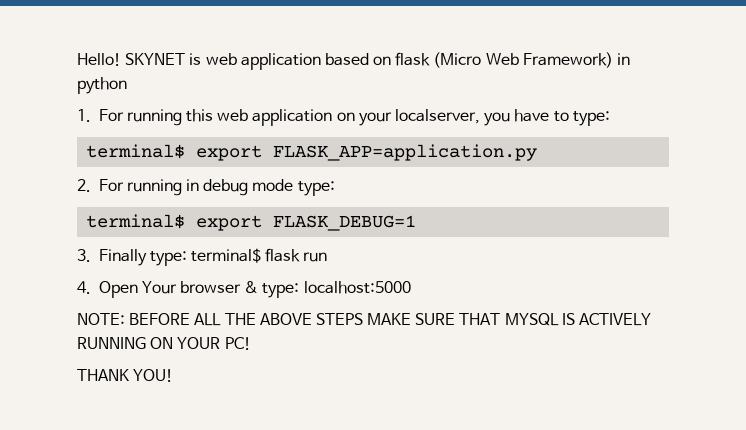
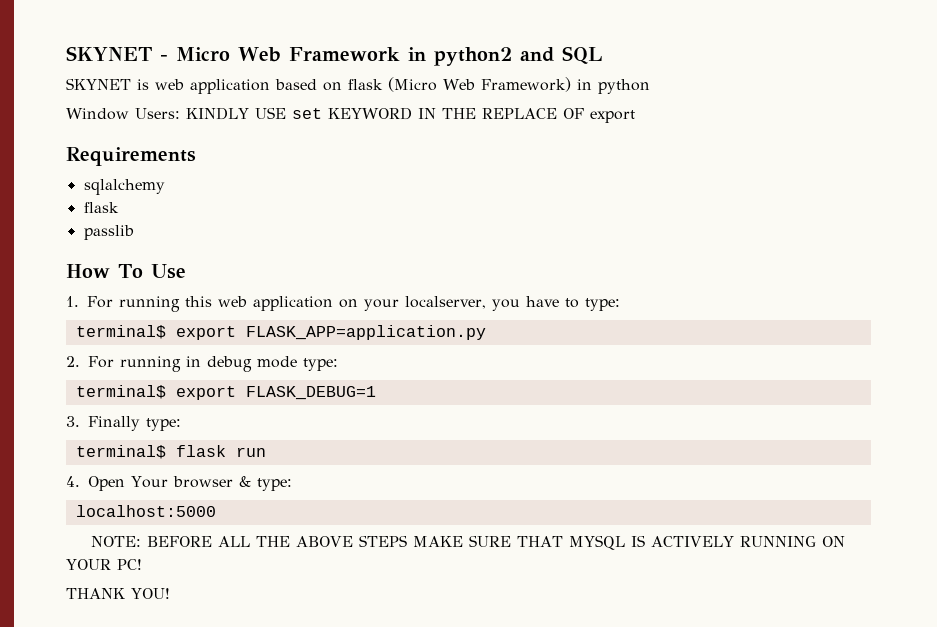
[77,53,121,66] Hello! -> [66,46,603,66] SKYNET - Micro Web Framework in python2 and SQL //
(127, 85) none -> [66,107,635,123] [66,147,196,166] [83,179,165,195] [83,202,119,213] [83,225,134,240] [66,264,186,279] // Window Users: KINDLY USE set KEYWORD IN THE REPLACE OF export // Requirements // sqlalchemy // flask // passlib // How To Use
(187, 258) none -> (181, 424) //
(300, 290) none -> (292, 484) //

